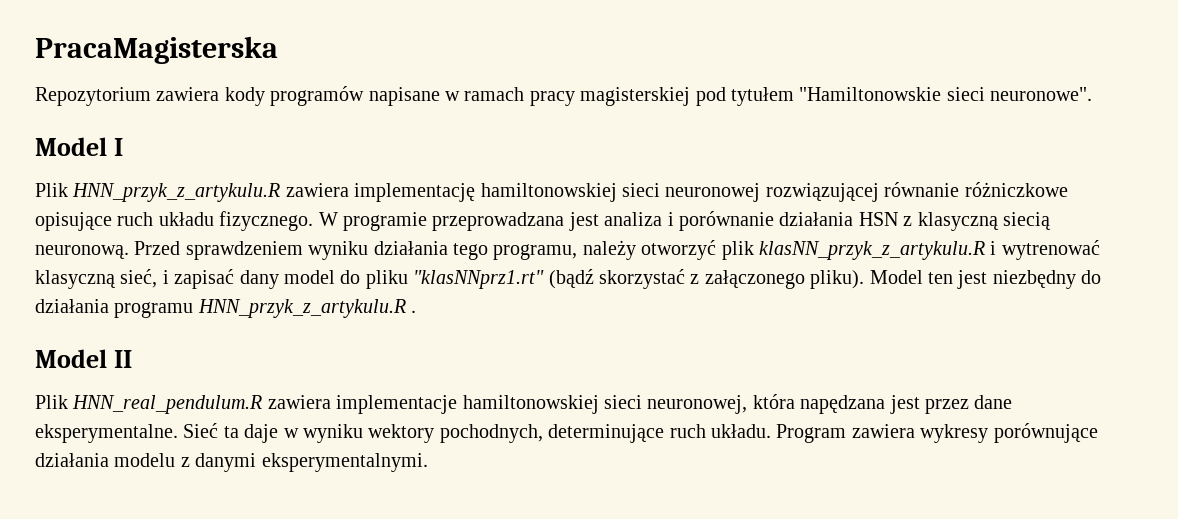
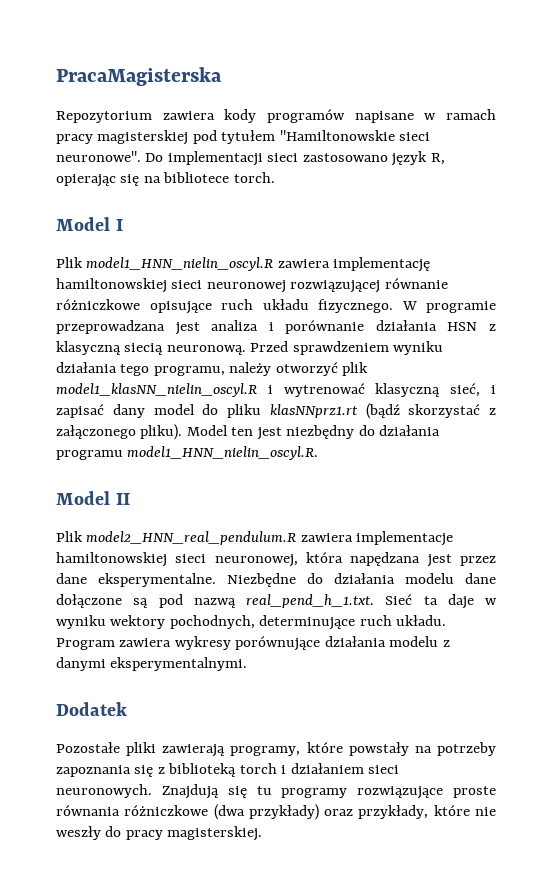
(1093, 94) none -> [145,151,445,166] [56,172,275,187] Do implementacji sieci zastosowano język R, opierając się na bibliotece torch.
[72,183,281,202] HNN_przyk_z_artykulu.R -> [86,257,274,271] model1_HNN_nielin_oscyl.R
[758,241,985,260] klasNN_przyk_z_artykulu.R -> [56,383,257,397] model1_klasNN_nielin_oscyl.R
[413,270,545,289] "klasNNprz1.rt" -> [269,404,358,418] klasNNprz1.rt
[197,299,417,318] HNN_przyk_z_artykulu.R . -> [127,446,319,460] model1_HNN_nielin_oscyl.R.
[72,395,263,414] HNN_real_pendulum.R -> [86,531,297,545] model2_HNN_real_pendulum.R
(178, 433) none -> [227,573,496,587] [56,594,374,608] Niezbędne do działania modelu dane dołączone są pod nazwą real_pend_h_1.txt.
(428, 462) none -> [56,702,127,716] [56,742,497,757] [56,763,400,777] [56,784,496,799] [56,804,496,820] [56,826,263,841] // Dodatek // Pozostałe pliki zawierają programy, które powstały na potrzeby zapoznania się z biblioteką torch i działaniem sieci neuronowych. Znajdują się tu programy rozwiązujące proste równania różniczkowe (dwa przykłady) oraz przykłady, które nie weszły do pracy magisterskiej.

